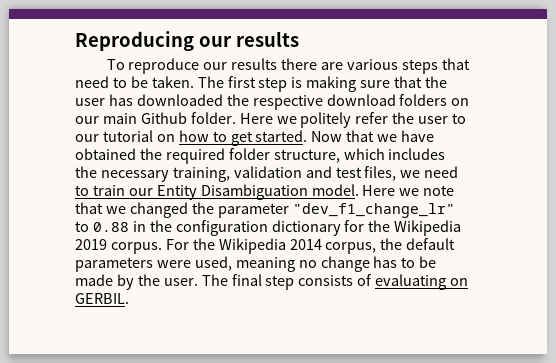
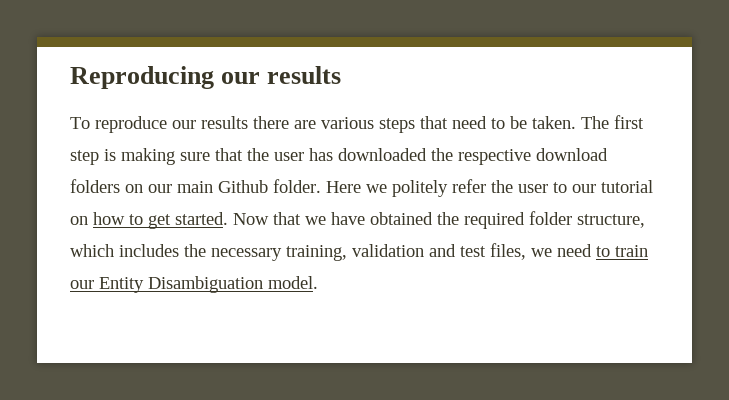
[362,185,455,196] [75,202,455,218] [75,220,462,236] [75,238,456,254] [75,256,437,272] [75,274,469,290] [75,293,129,304] Here we note that we changed the parameter "dev_f1_change_lr" to 0.88 in the configuration dictionary for the Wikipedia 2019 corpus. For the Wikipedia 2014 corpus, the default parameters were used, meaning no change has to be made by the user. The final step consists of evaluating on GERBIL. -> (318, 282) none

